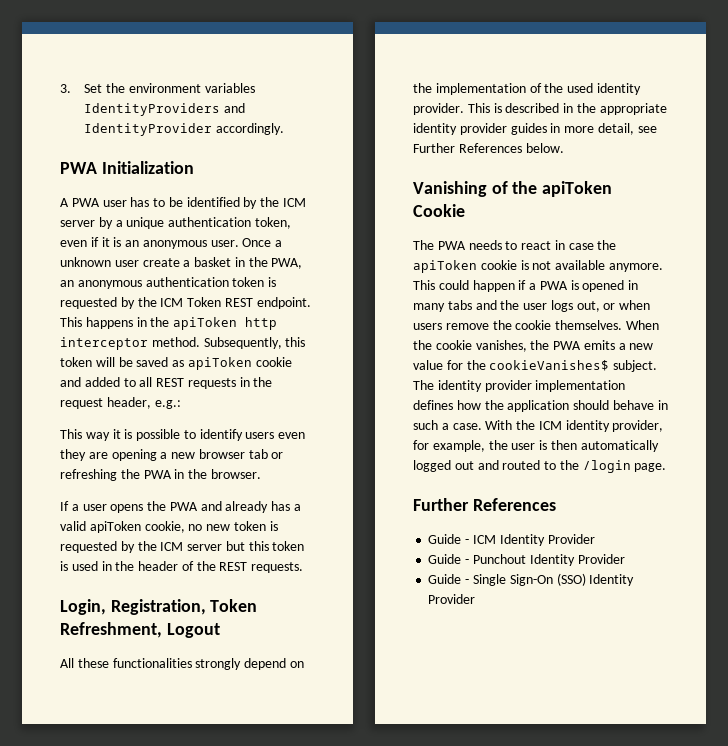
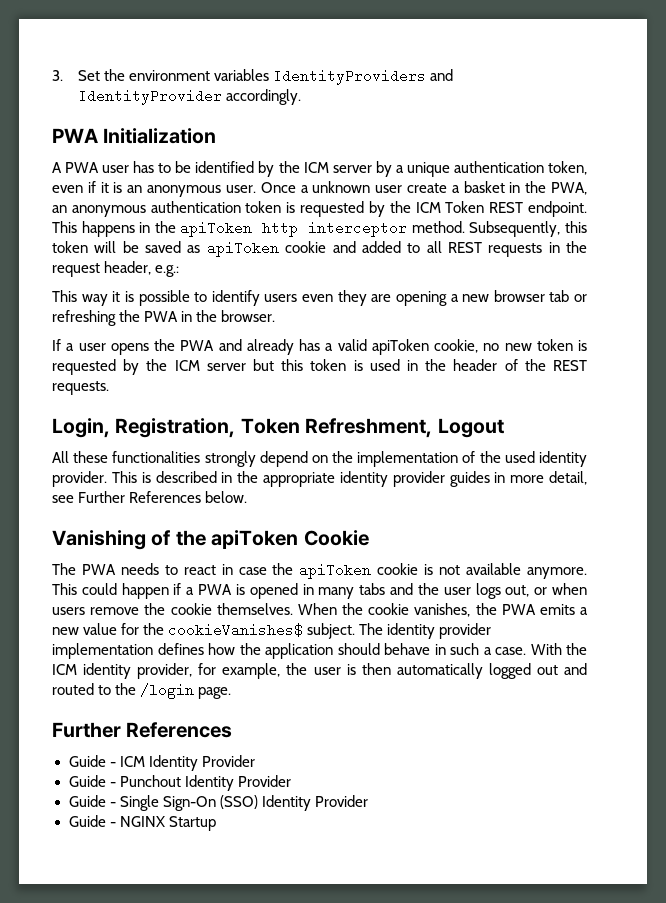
(476, 599) none -> [68,815,216,831] // Guide - NGINX Startup

